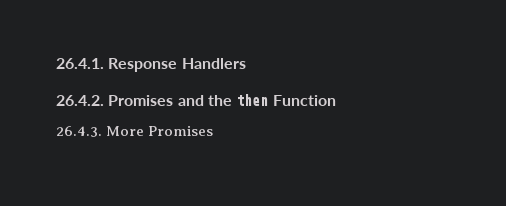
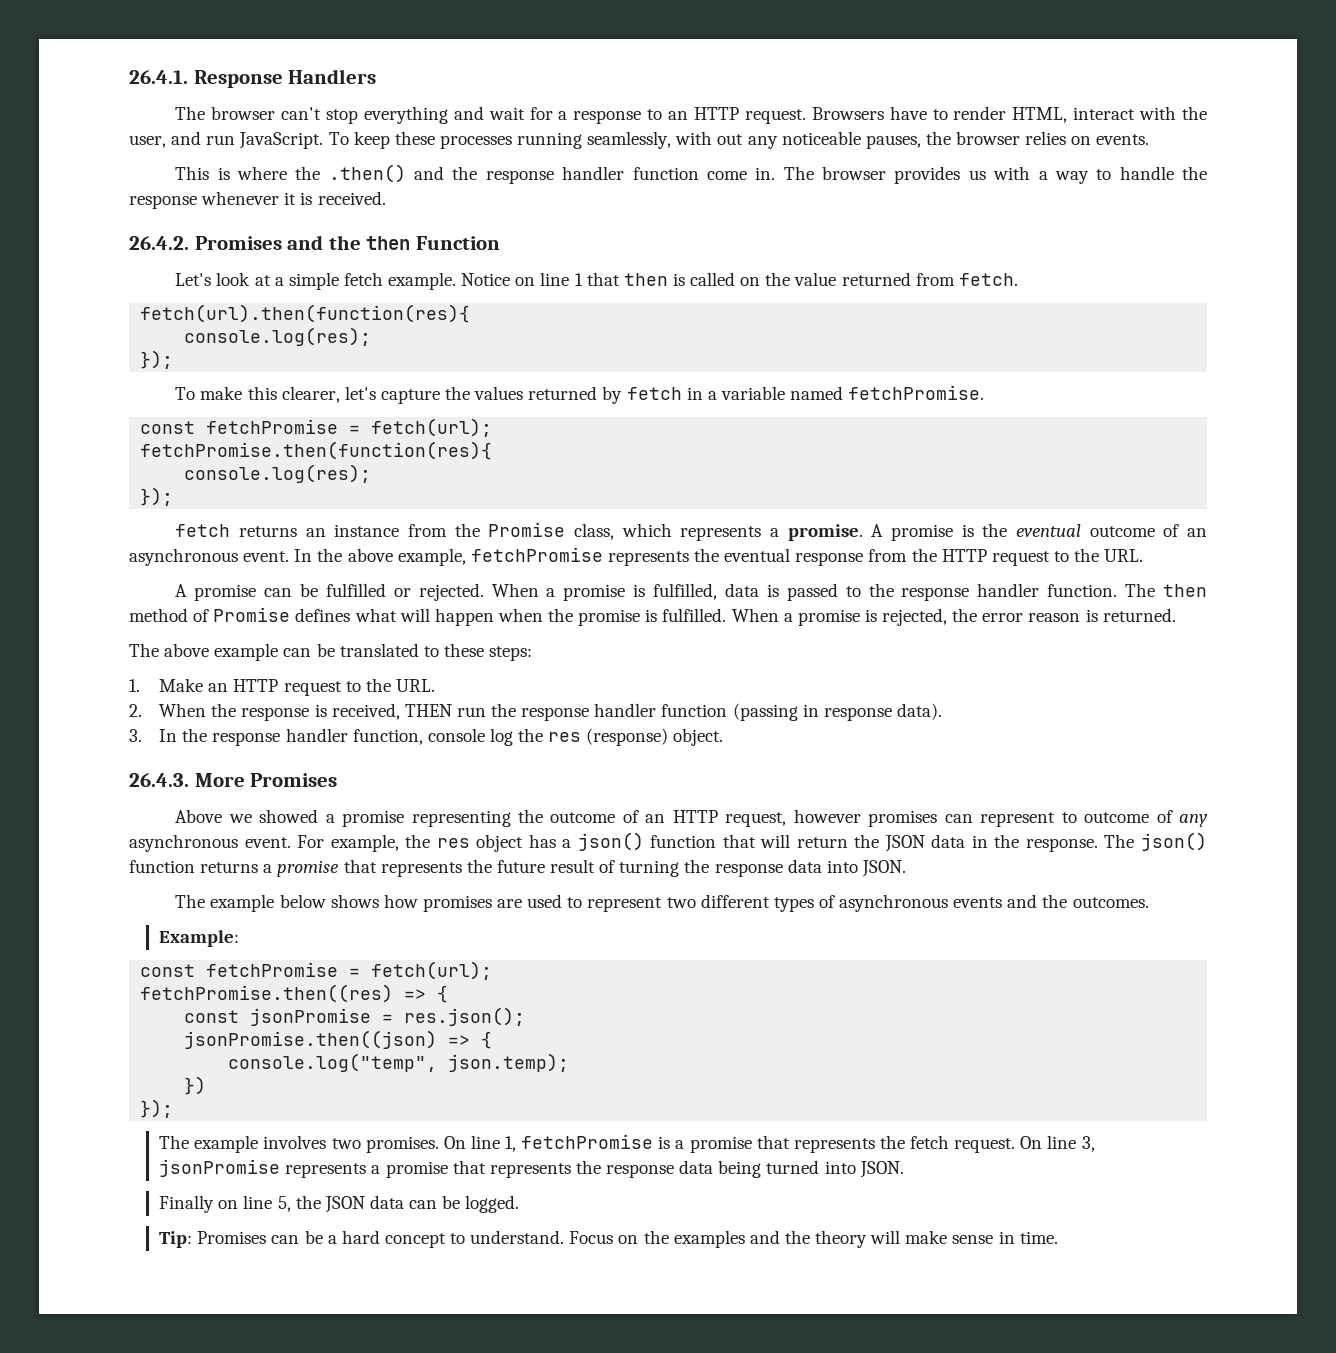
(246, 63) none -> [175,106,1208,124] [129,131,1150,149] [175,164,1207,184] [129,191,386,209] // The browser can't stop everything and wait for a response to an HTTP request. Browsers have to render HTML, interact with the user, and run JavaScript. To keep these processes running seamlessly, with out any noticeable pauses, the browser relies on events. // This is where the .then() and the response handler function come in. The browser provides us with a way to handle the response whenever it is received.
[56,126,214,137] 26.4.3. More Promises -> [175,272,1018,290] [140,304,471,323] [184,327,372,346] [140,350,174,369] [175,385,985,404] [140,418,493,437] [140,441,493,460] [184,464,372,483] [140,487,174,506] [175,522,1208,541] [129,547,1144,566] [175,583,1208,601] [129,607,1176,626] [129,643,533,661] [129,678,435,696] [129,703,942,721] [129,728,724,746] [129,773,338,787] [175,809,1209,827] [129,832,1207,852] [129,859,906,877] [175,894,1149,912] [159,930,240,947] [140,961,493,980] [140,984,449,1003] [184,1007,526,1026] [184,1030,493,1049] [228,1053,570,1072] [184,1076,207,1095] [140,1099,174,1118] [159,1134,1095,1153] [159,1159,904,1178] [159,1195,520,1213] [159,1230,1058,1248] Let's look at a simple fetch example. Notice on line 1 that then is called on the value returned from fetch. // fetch(url).then(function(res){ // console.log(res); // }); // To make this clearer, let's capture the values returned by fetch in a variable named fetchPromise. // const fetchPromise = fetch(url); // fetchPromise.then(function(res){ // console.log(res); // }); // fetch returns an instance from the Promise class, which represents a promise. A promise is the eventual outcome of an asynchronous event. In the above example, fetchPromise represents the eventual response from the HTTP request to the URL. // A promise can be fulfilled or rejected. When a promise is fulfilled, data is passed to the response handler function. The then method of Promise defines what will happen when the promise is fulfilled. When a promise is rejected, the error reason is returned. // The above example can be translated to these steps: // 1. Make an HTTP request to the URL. // 2. When the response is received, THEN run the response handler function (passing in response data). // 3. In the response handler function, console log the res (response) object. // 26.4.3. More Promises // Above we showed a promise representing the outcome of an HTTP request, however promises can represent to outcome of any asynchronous event. For example, the res object has a json() function that will return the JSON data in the response. The json() function returns a promise that represents the future result of turning the response data into JSON. // The example below shows how promises are used to represent two different types of asynchronous events and the outcomes. // Example: // const fetchPromise = fetch(url); // fetchPromise.then((res) => { // const jsonPromise = res.json(); // jsonPromise.then((json) => { // console.log("temp", json.temp); // }) // }); // The example involves two promises. On line 1, fetchPromise is a promise that represents the fetch request. On line 3, jsonPromise represents a promise that represents the response data being turned into JSON. // Finally on line 5, the JSON data can be logged. // Tip: Promises can be a hard concept to understand. Focus on the examples and the theory will make sense in time.

